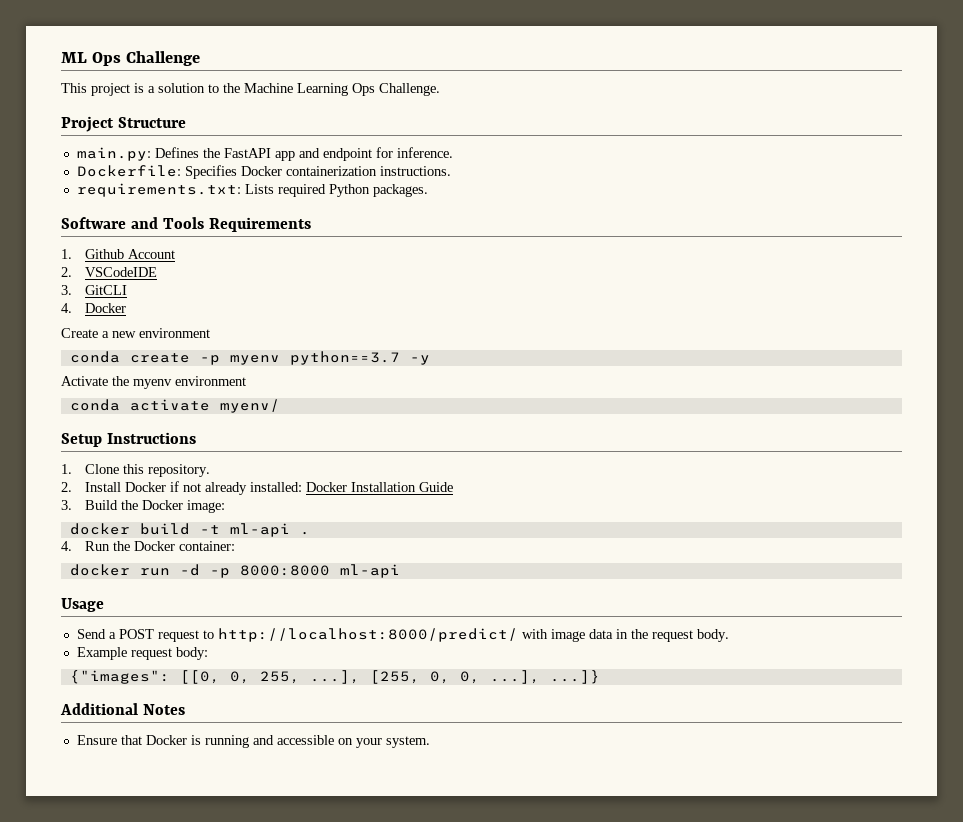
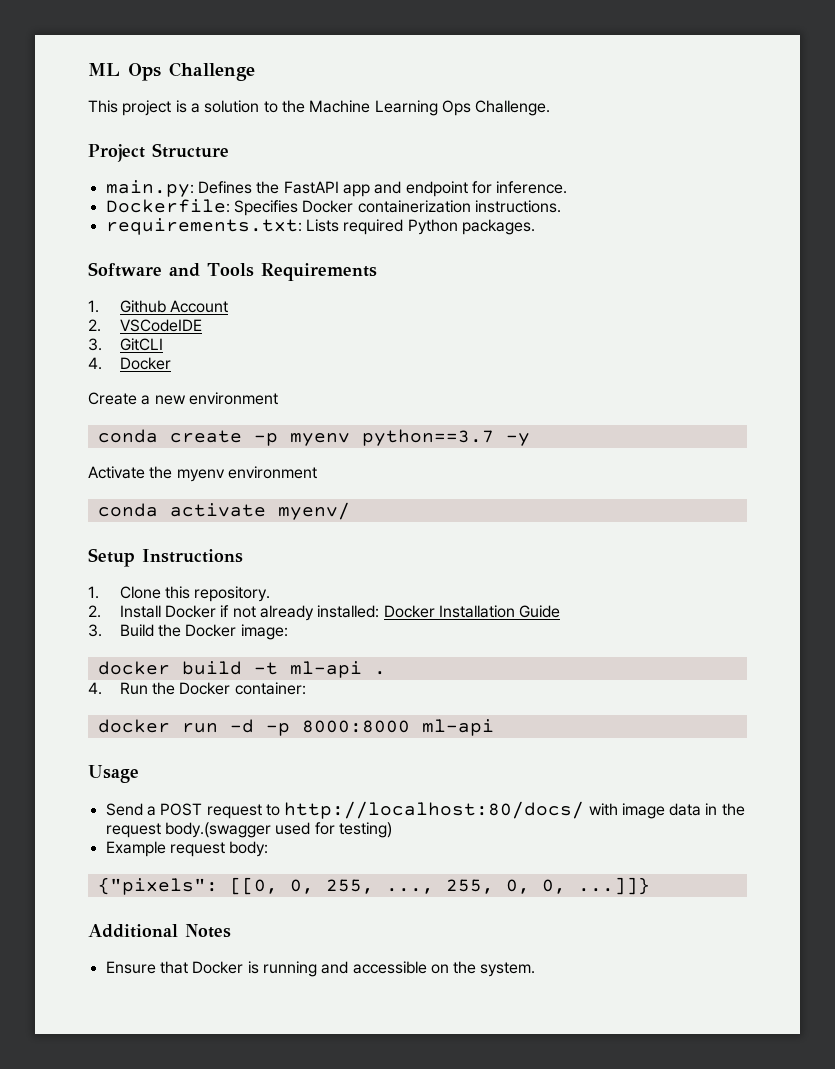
[217,628,518,642] http://localhost:8000/predict/ -> [284,801,585,819] http://localhost:80/docs/
[696,629,729,642] body. -> [164,822,392,838] body.(swagger used for testing)
[69,670,170,684] {"images": -> [97,877,218,895] {"pixels":
[309,670,600,684] ...], [255, 0, 0, ...], ...]} -> [385,877,650,895] ..., 255, 0, 0, ...]]}
[355,738,382,748] your -> [453,961,477,974] the

